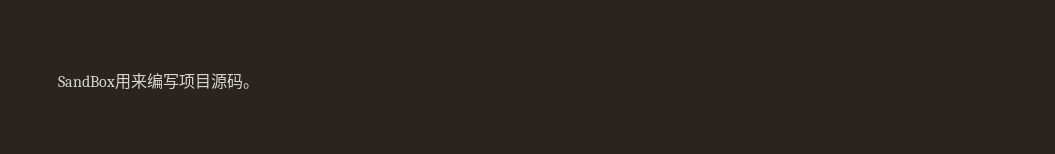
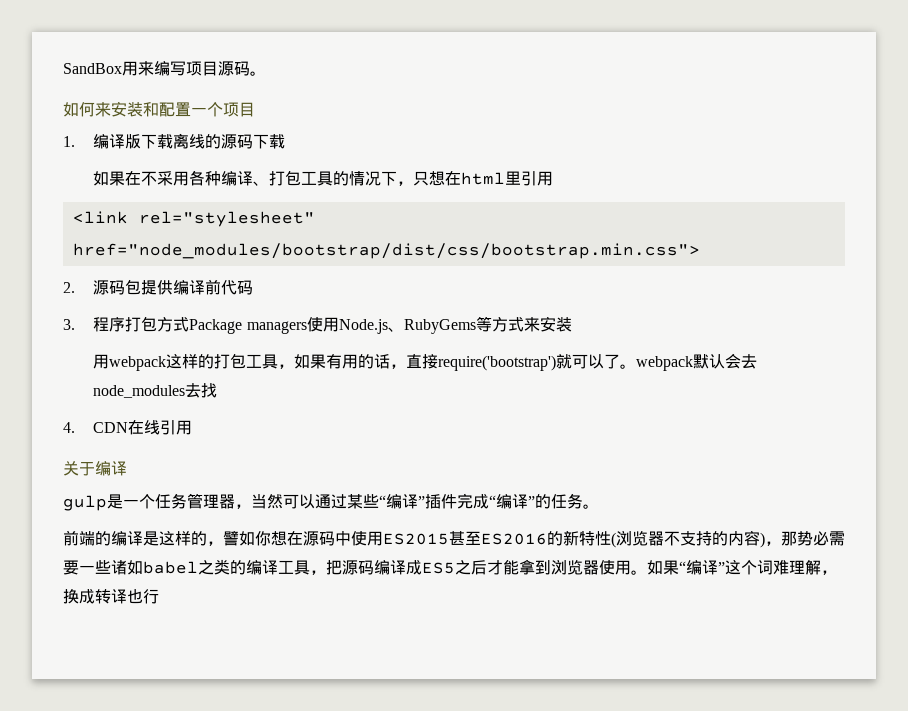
(259, 86) none -> [63,101,255,117] [63,133,286,149] [93,170,554,186] [72,211,315,227] [72,243,700,259] [63,279,254,295] [63,316,572,334] [93,353,758,371] [93,383,218,398] [63,420,193,435] [63,461,127,476] [63,493,599,511] [63,530,845,548] [63,559,837,575] [63,589,159,604] // 如何来安装和配置一个项目 // 1.编译版下载离线的源码下载 // 如果在不采用各种编译、打包工具的情况下，只想在html里引用 // <link rel="stylesheet" href="node_modules/bootstrap/dist/css/bootstrap.min.css"> // 2.源码包提供编译前代码 // 3.程序打包方式Package managers使用Node.js、RubyGems等方式来安装 // 用webpack这样的打包工具，如果有用的话，直接require('bootstrap')就可以了。webpack默认会去node_modules去找 // 4. CDN在线引用 // 关于编译 // gulp是一个任务管理器，当然可以通过某些“编译”插件完成“编译”的任务。 // 前端的编译是这样的，譬如你想在源码中使用ES2015甚至ES2016的新特性(浏览器不支持的内容)，那势必需要一些诸如babel之类的编译工具，把源码编译成ES5之后才能拿到浏览器使用。如果“编译”这个词难理解，换成转译也行

